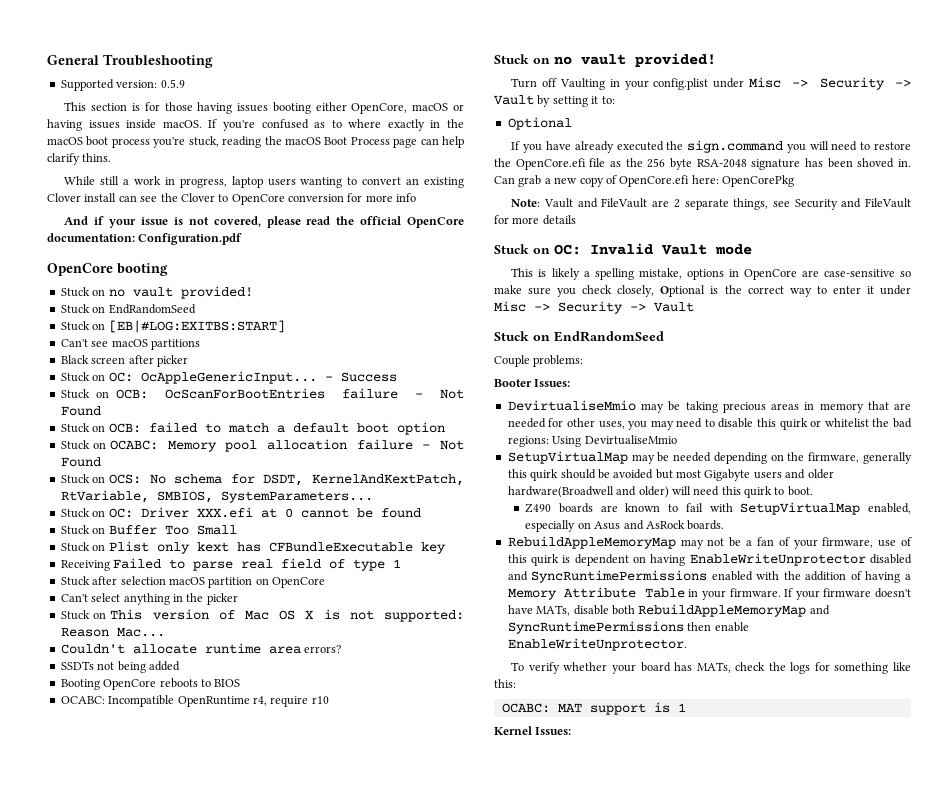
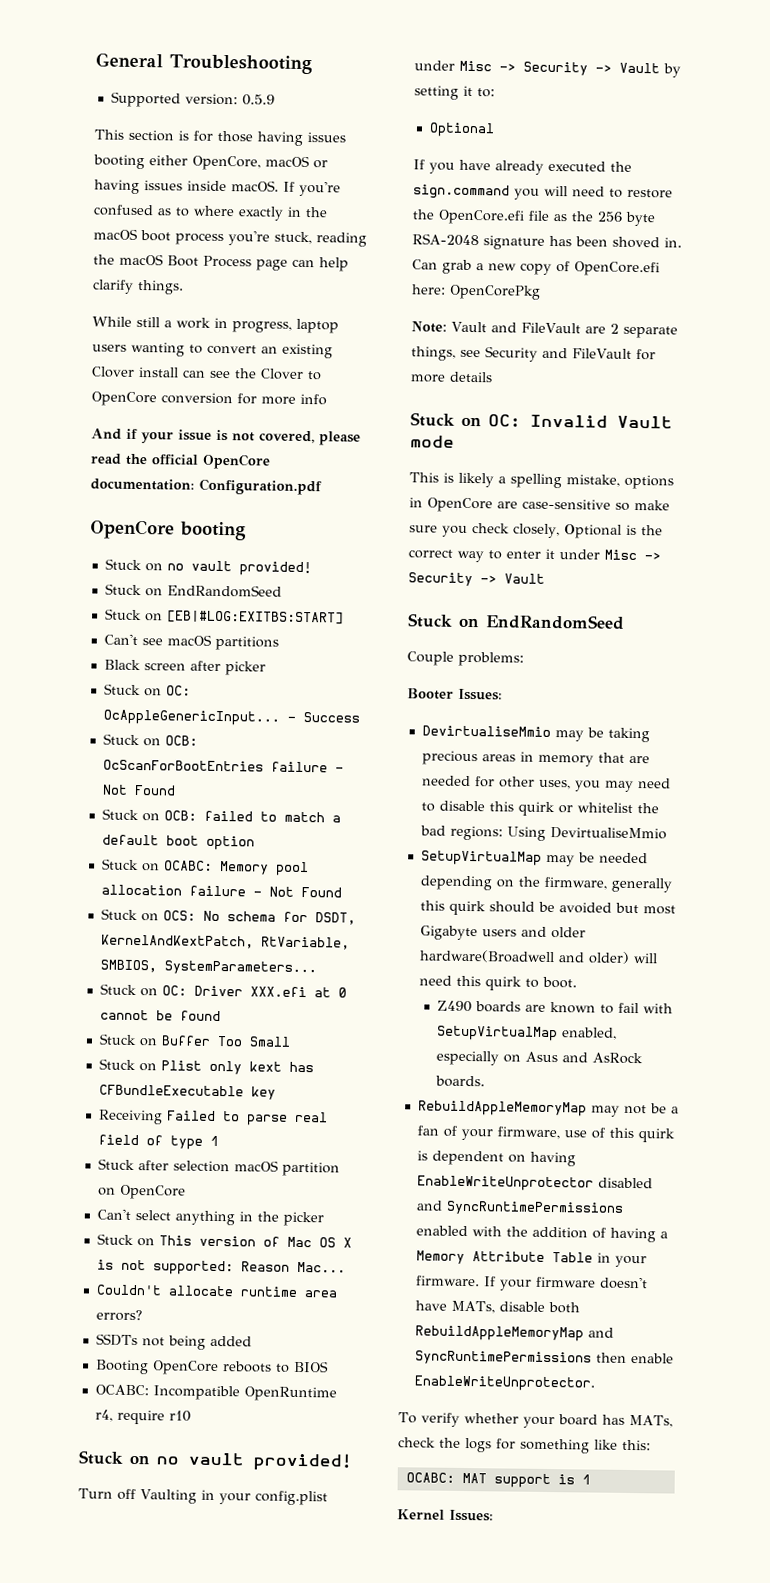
[82,153,112,162] thins. -> [137,279,184,295] things.

